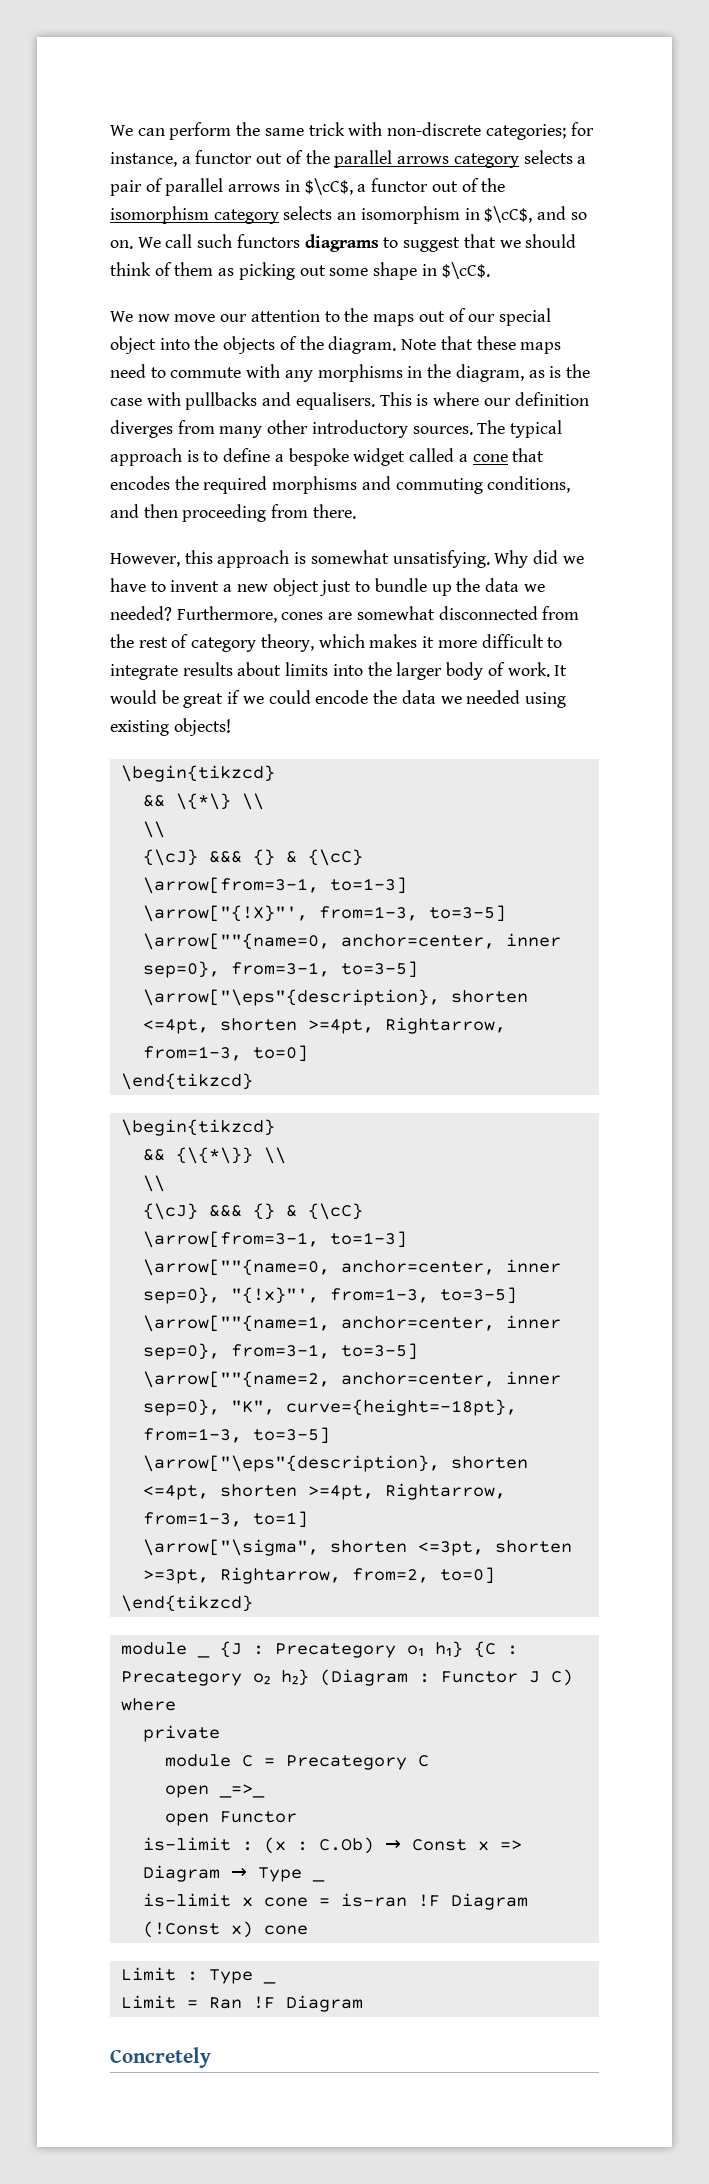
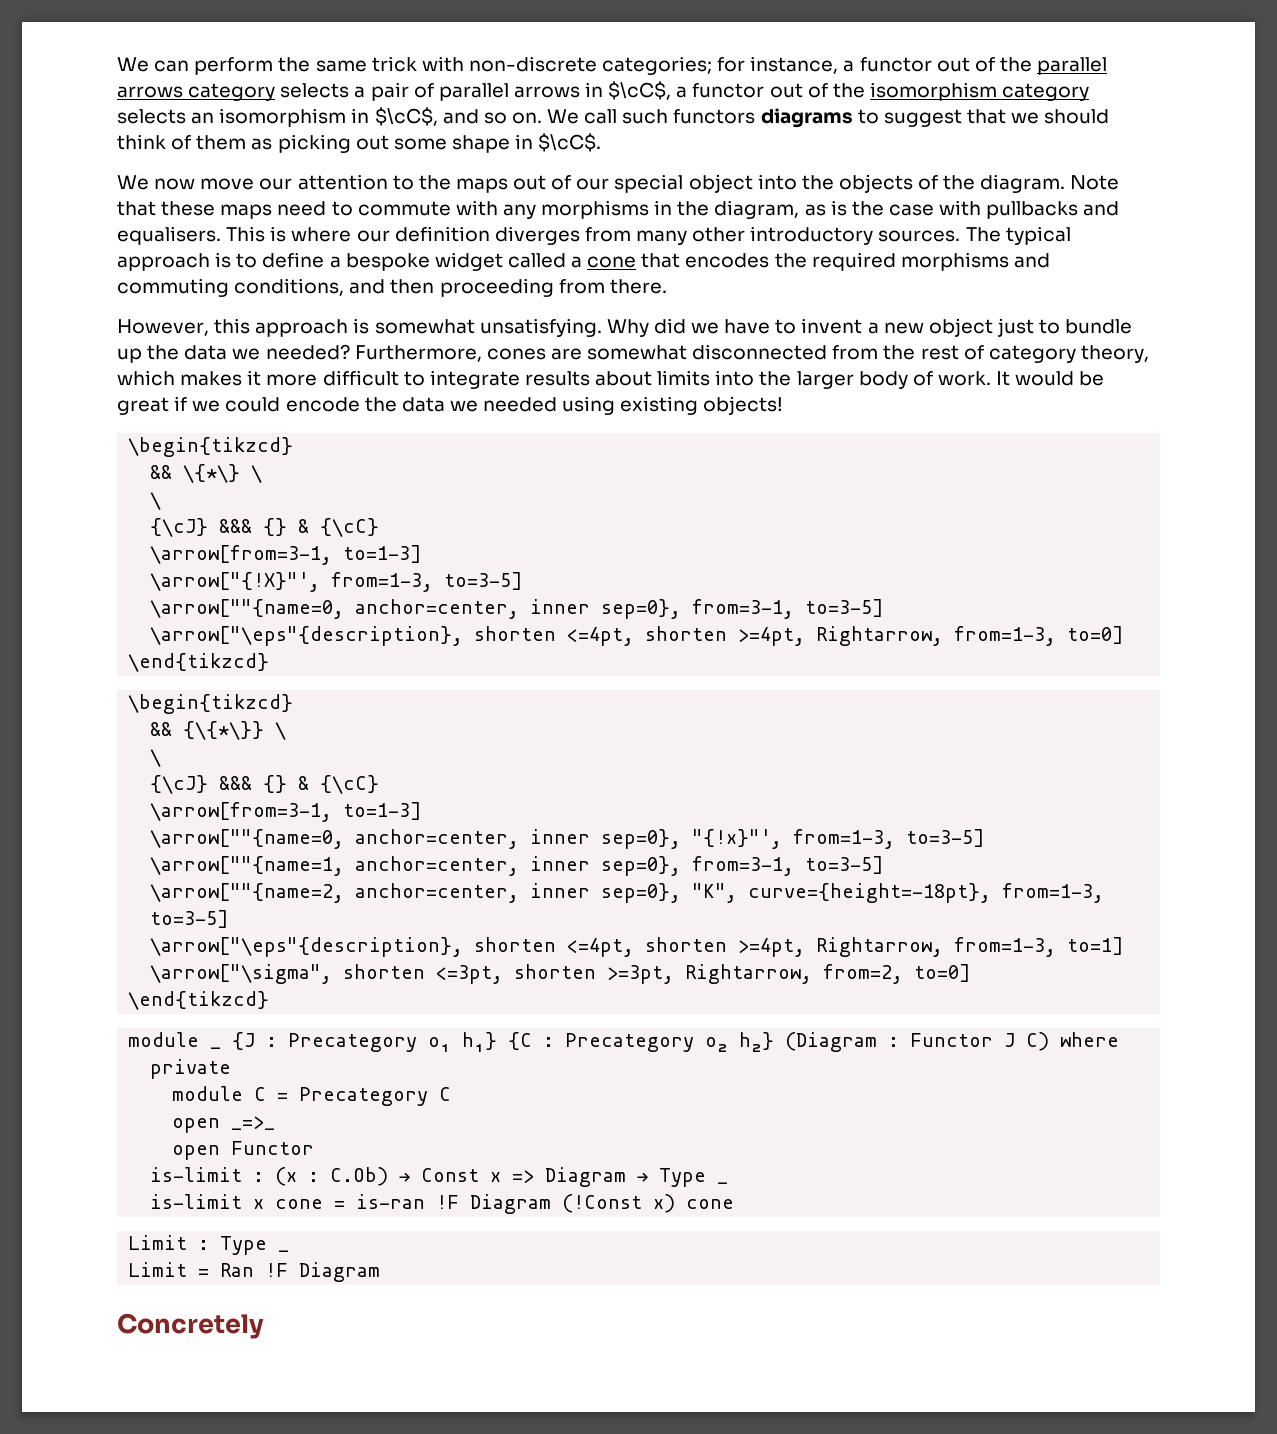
[241,793,264,810] [142,821,165,838] \\ // \\ -> [251,465,263,483] [150,492,162,510] \ // \
[263,1147,286,1164] [142,1175,165,1192] \\ // \\ -> [275,722,287,740] [150,749,162,767] \ // \

